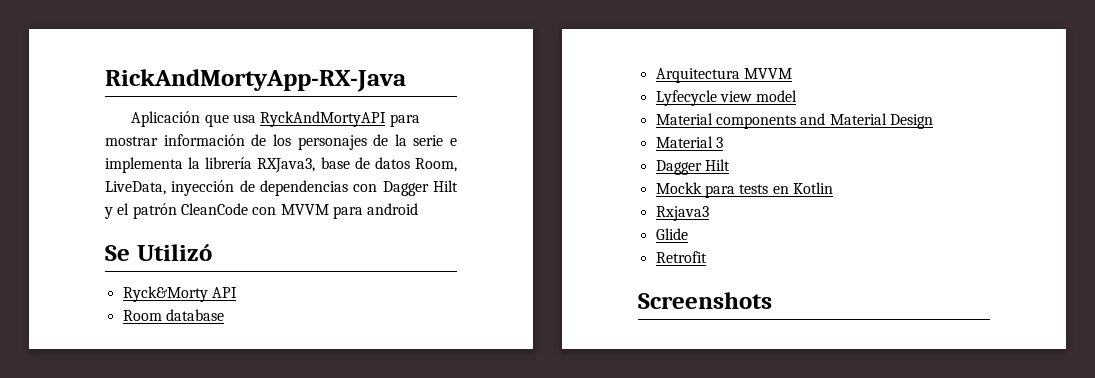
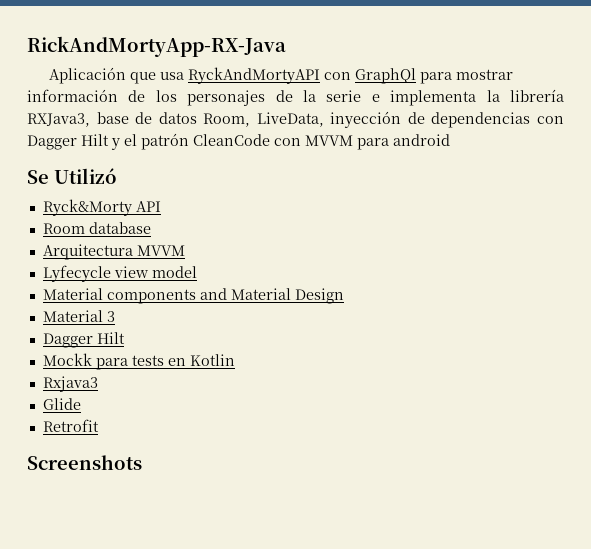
(387, 119) none -> [324,68,417,84] con GraphQl

